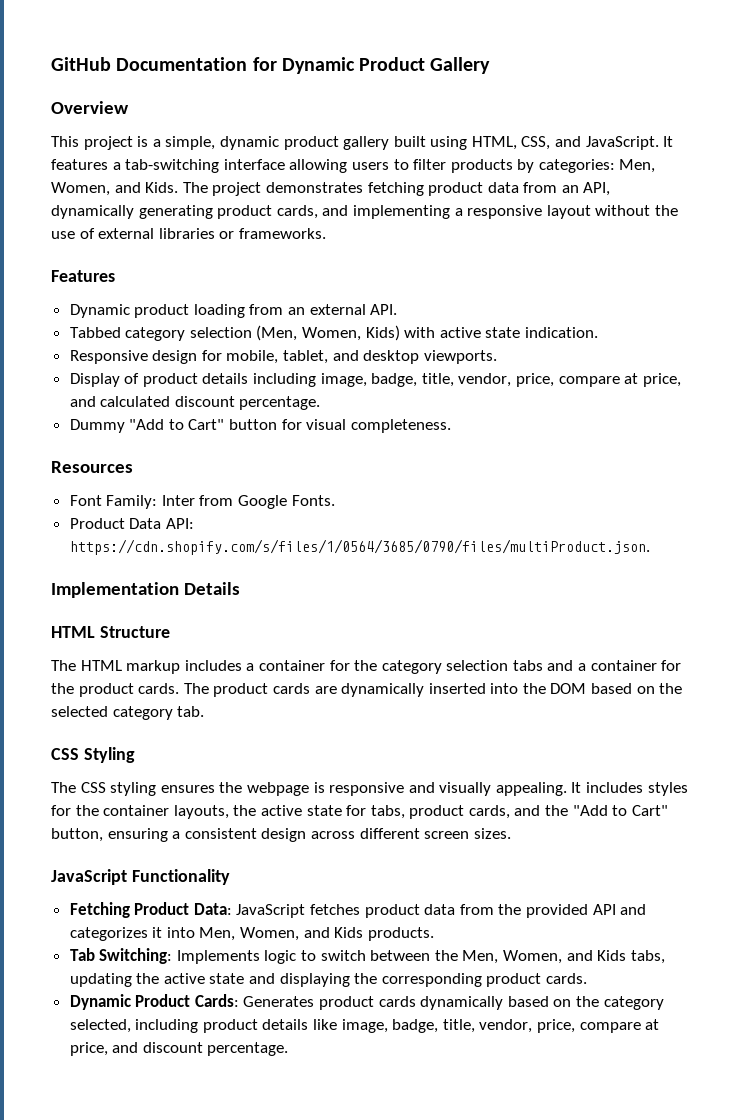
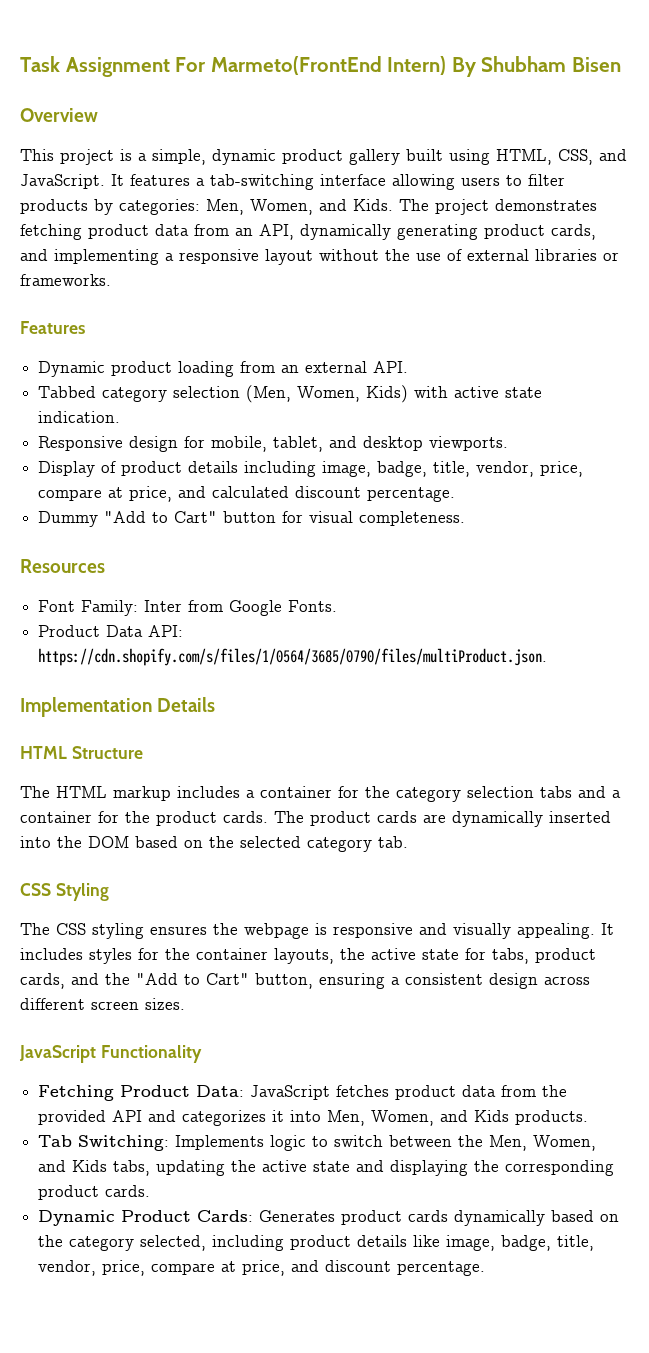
[51,57,491,74] GitHub Documentation for Dynamic Product Gallery -> [20,56,621,77] Task Assignment For Marmeto(FrontEnd Intern) By Shubham Bisen

